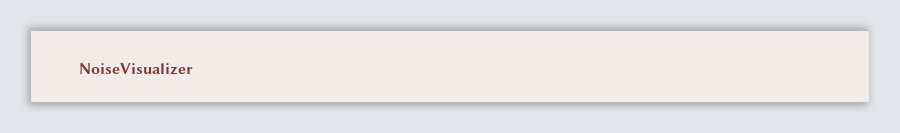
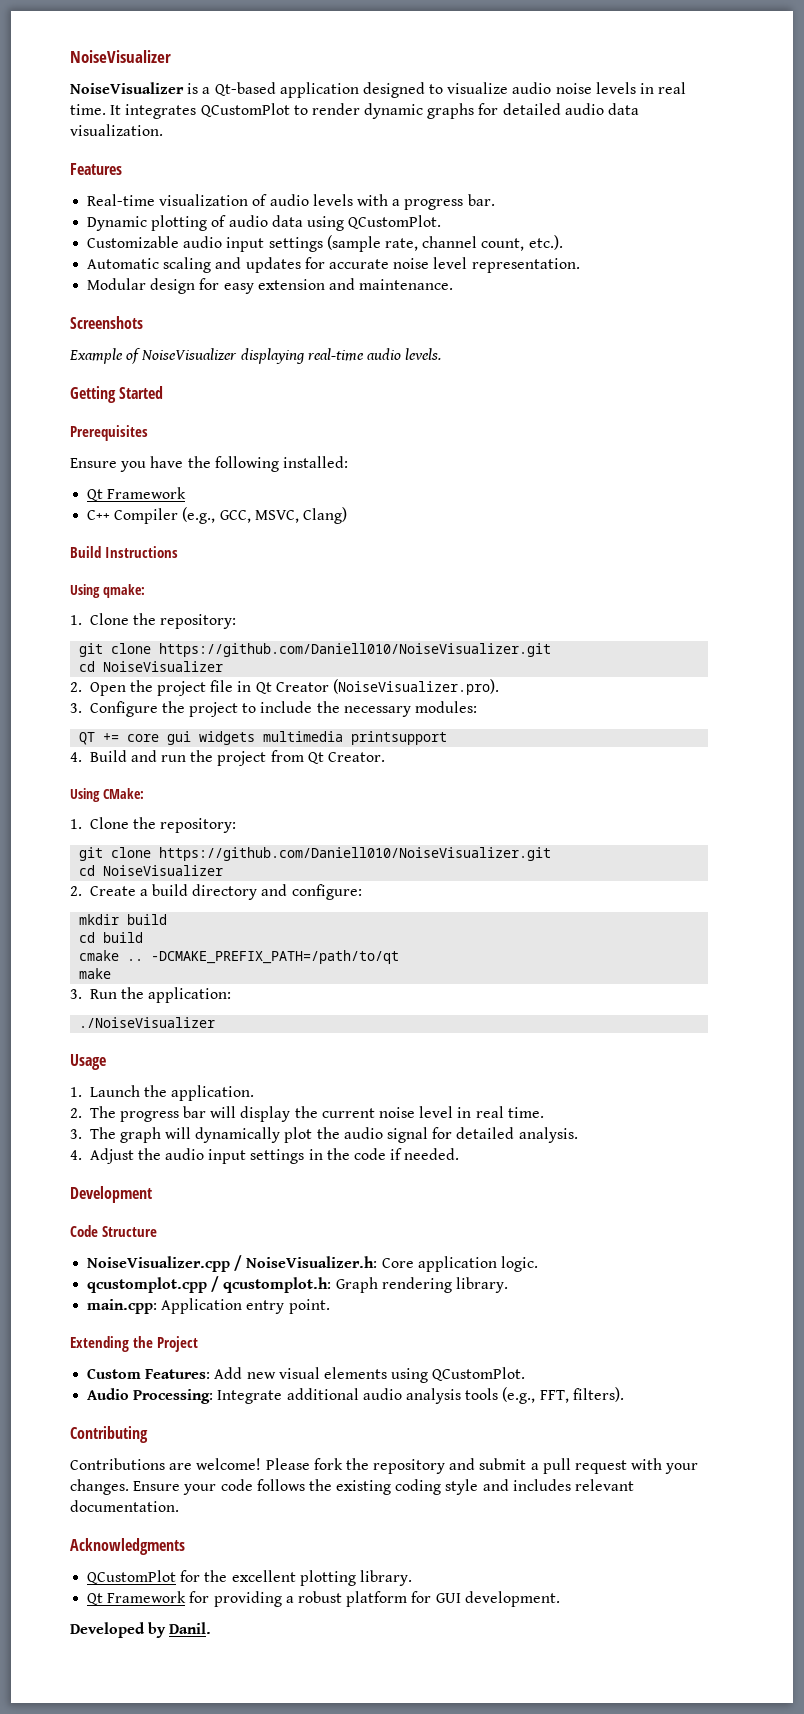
[79,63,193,75] NoiseVisualizer -> [70,50,171,63] [70,82,687,98] [70,103,640,119] [70,124,163,136] [70,163,122,175] [87,194,495,210] [87,215,442,231] [87,235,563,252] [87,257,580,273] [87,278,454,294] [70,316,143,329] [69,348,442,364] [70,386,164,403] [70,425,148,441] [70,456,348,472] [87,487,187,501] [87,507,347,524] [70,546,178,558] [70,584,145,598] [70,613,237,629] [79,643,552,657] [79,661,224,672] [70,679,500,696] [70,701,478,717] [79,731,448,745] [70,750,386,766] [70,788,144,802] [70,817,237,833] [79,847,552,861] [79,865,224,876] [70,884,362,900] [79,914,168,925] [79,932,144,943] [79,950,400,964] [79,968,112,979] [70,987,232,1003] [79,1017,216,1028] [70,1054,106,1070] [70,1085,255,1101] [70,1106,544,1122] [70,1127,578,1143] [70,1148,460,1164] [70,1186,152,1203] [70,1225,157,1237] [87,1255,538,1272] [87,1276,508,1293] [87,1298,330,1314] [70,1336,198,1352] [87,1367,526,1383] [87,1387,624,1404] [70,1426,148,1443] [70,1458,699,1474] [70,1479,635,1495] [70,1500,179,1512] [70,1538,185,1555] [87,1570,412,1586] [87,1591,560,1607] [70,1622,212,1638] NoiseVisualizer // NoiseVisualizer is a Qt-based application designed to visualize audio noise levels in real time. It integrates QCustomPlot to render dynamic graphs for detailed audio data visualization. // Features // Real-time visualization of audio levels with a progress bar. // Dynamic plotting of audio data using QCustomPlot. // Customizable audio input settings (sample rate, channel count, etc.). // Automatic scaling and updates for accurate noise level representation. // Modular design for easy extension and maintenance. // Screenshots // Example of NoiseVisualizer displaying real-time audio levels. // Getting Started // Prerequisites // Ensure you have the following installed: // Qt Framework // C++ Compiler (e.g., GCC, MSVC, Clang) // Build Instructions // Using qmake: // 1. Clone the repository: // git clone https://github.com/Daniell010/NoiseVisualizer.git // cd NoiseVisualizer // 2. Open the project file in Qt Creator (NoiseVisualizer.pro). // 3. Configure the project to include the necessary modules: // QT += core gui widgets multimedia printsupport // 4. Build and run the project from Qt Creator. // Using CMake: // 1. Clone the repository: // git clone https://github.com/Daniell010/NoiseVisualizer.git // cd NoiseVisualizer // 2. Create a build directory and configure: // mkdir build // cd build // cmake .. -DCMAKE_PREFIX_PATH=/path/to/qt // make // 3. Run the application: // ./NoiseVisualizer // Usage // 1. Launch the application. // 2. The progress bar will display the current noise level in real time. // 3. The graph will dynamically plot the audio signal for detailed analysis. // 4. Adjust the audio input settings in the code if needed. // Development // Code Structure // NoiseVisualizer.cpp / NoiseVisualizer.h: Core application logic. // qcustomplot.cpp / qcustomplot.h: Graph rendering library. // main.cpp: Application entry point. // Extending the Project // Custom Features: Add new visual elements using QCustomPlot. // Audio Processing: Integrate additional audio analysis tools (e.g., FFT, filters). // Contributing // Contributions are welcome! Please fork the repository and submit a pull request with your changes. Ensure your code follows the existing coding style and includes relevant documentation. // Acknowledgments // QCustomPlot for the excellent plotting library. // Qt Framework for providing a robust platform for GUI development. // Developed by Danil.

